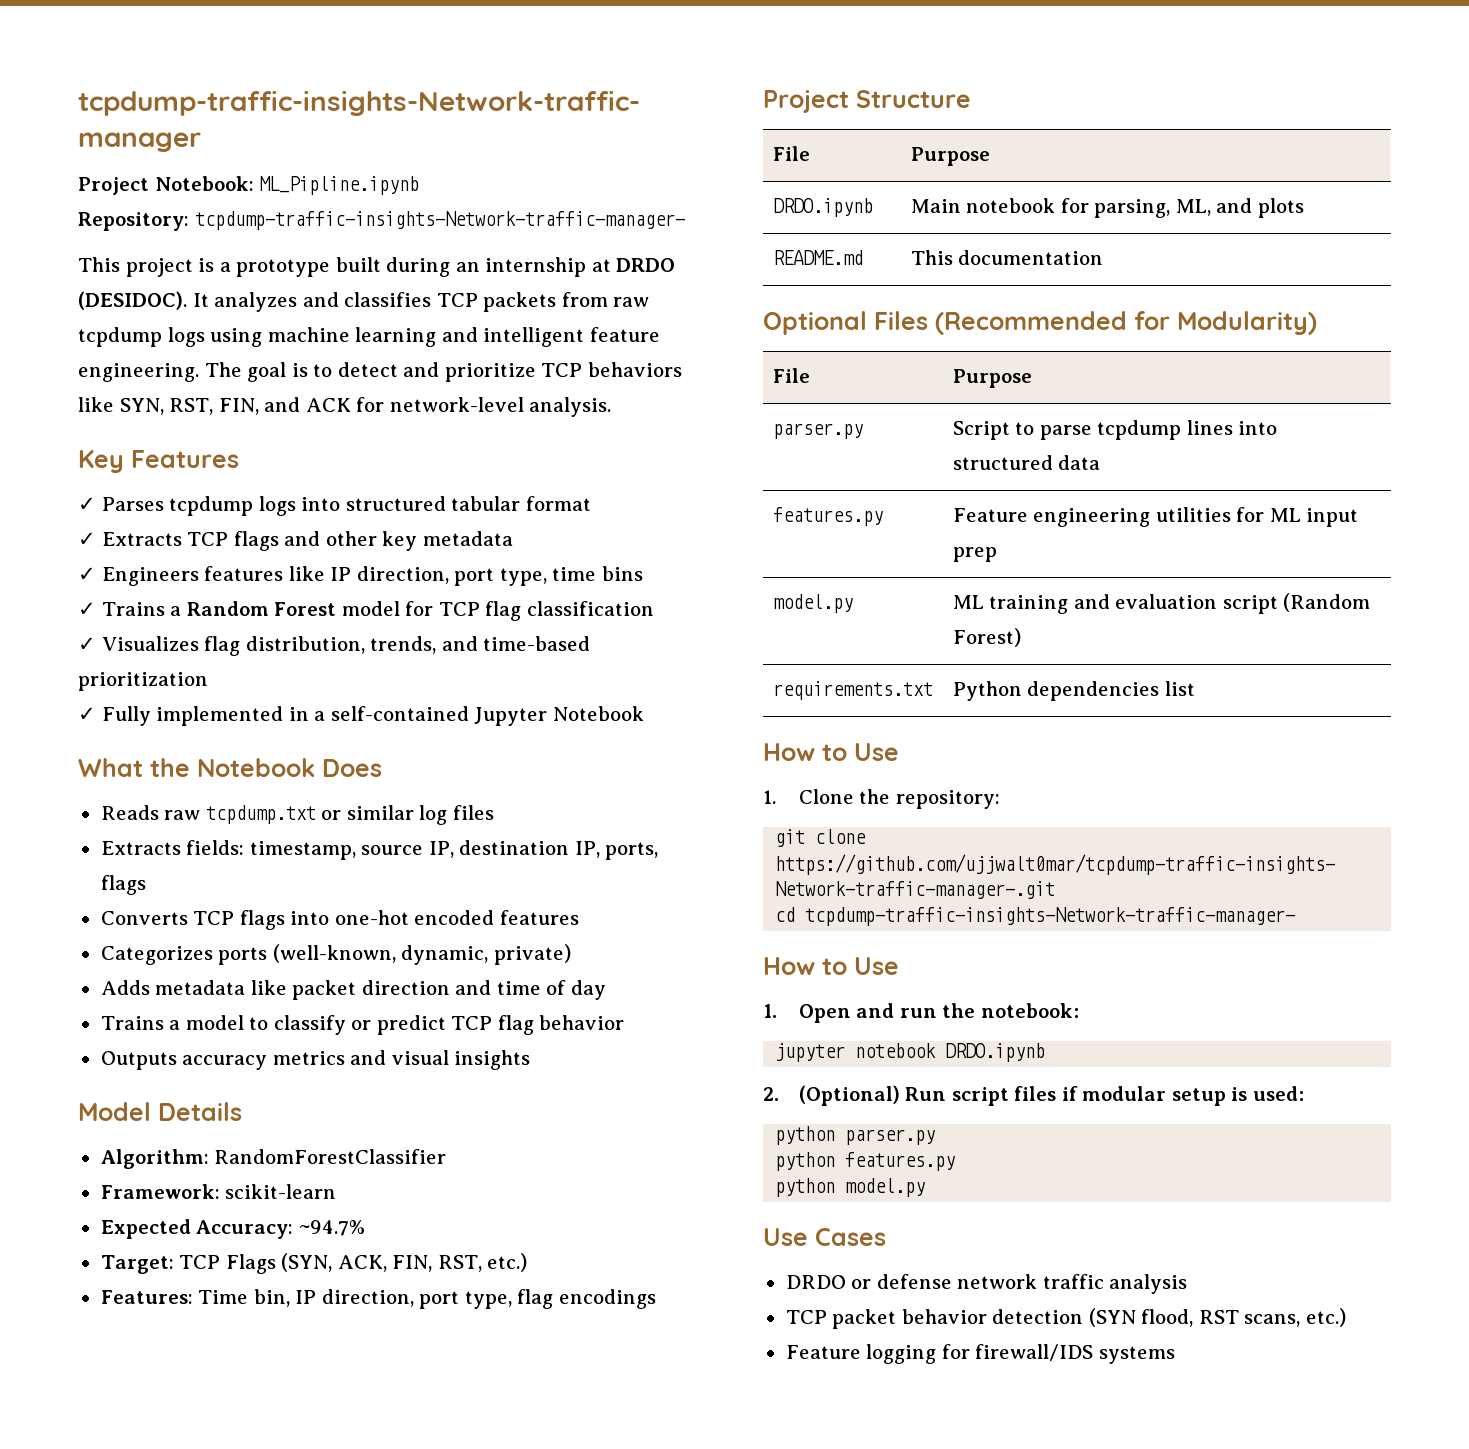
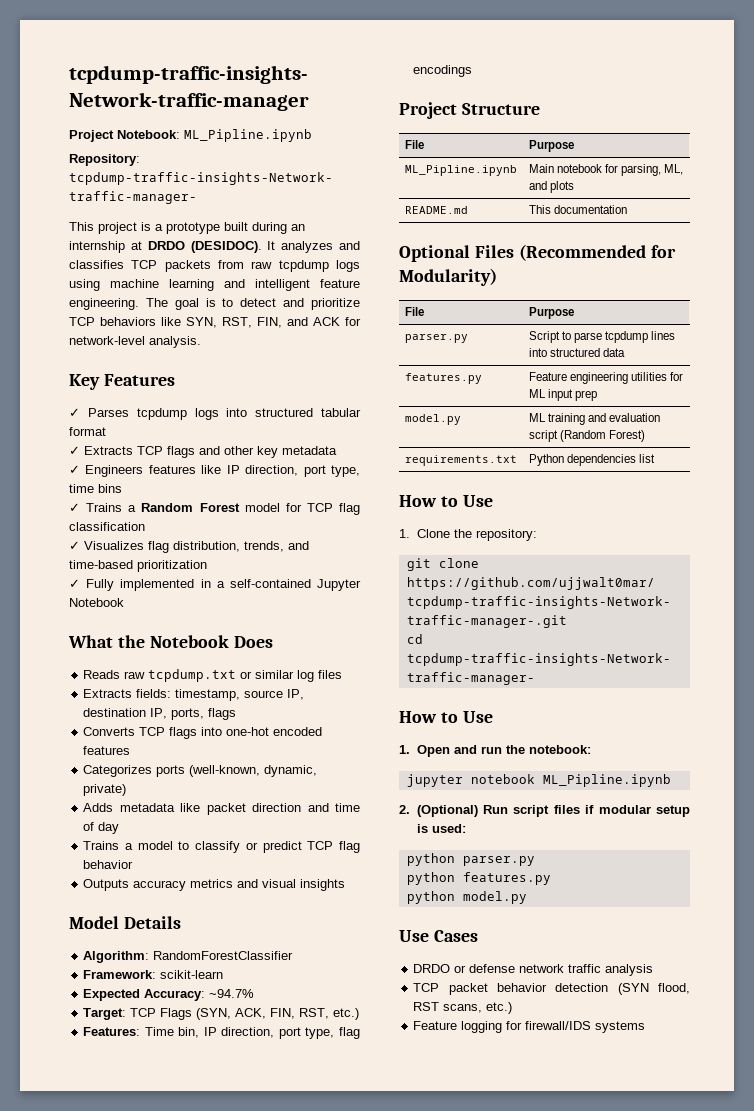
[772,198,873,217] DRDO.ipynb -> [404,165,517,176] ML_Pipline.ipynb
[945,1043,1046,1062] DRDO.ipynb -> [542,774,671,787] ML_Pipline.ipynb

